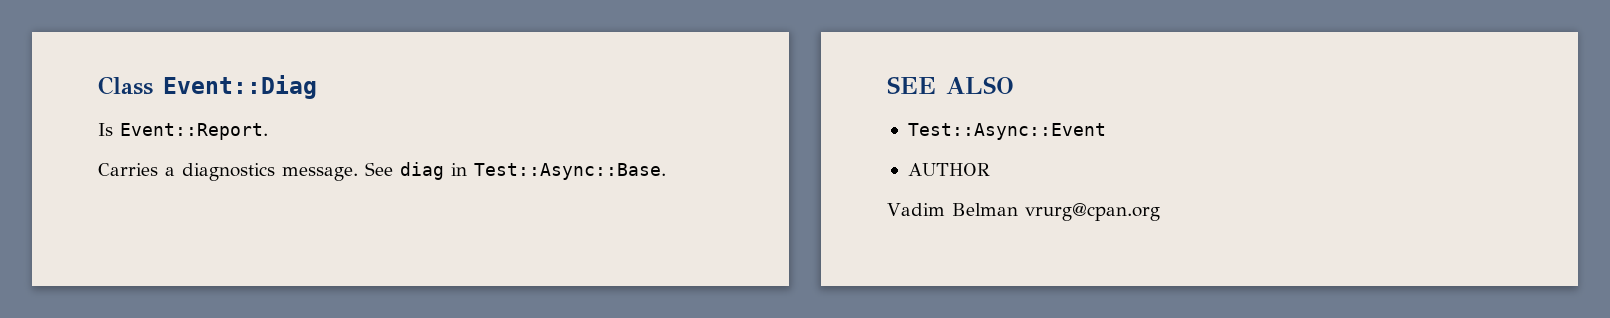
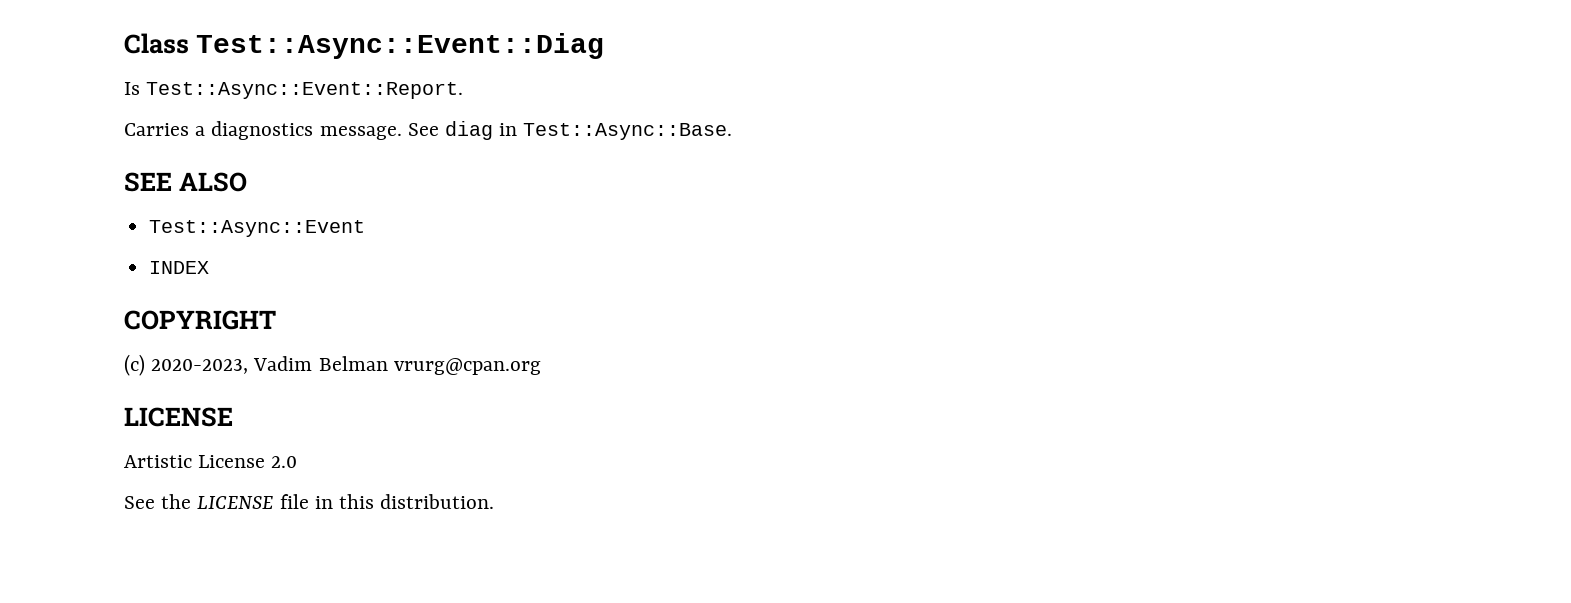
[163,75,317,99] Event::Diag -> [195,33,604,59] Test::Async::Event::Diag
[120,123,268,140] Event::Report. -> [146,82,464,99] Test::Async::Event::Report.
[907,163,990,176] AUTHOR // -> [149,261,210,274] [124,310,276,330] [124,354,249,376] INDEX // COPYRIGHT // (c) 2020-2023,
(1160, 212) none -> [124,407,233,427] [124,455,298,468] [124,494,495,509] // LICENSE // Artistic License 2.0 // See the LICENSE file in this distribution.

